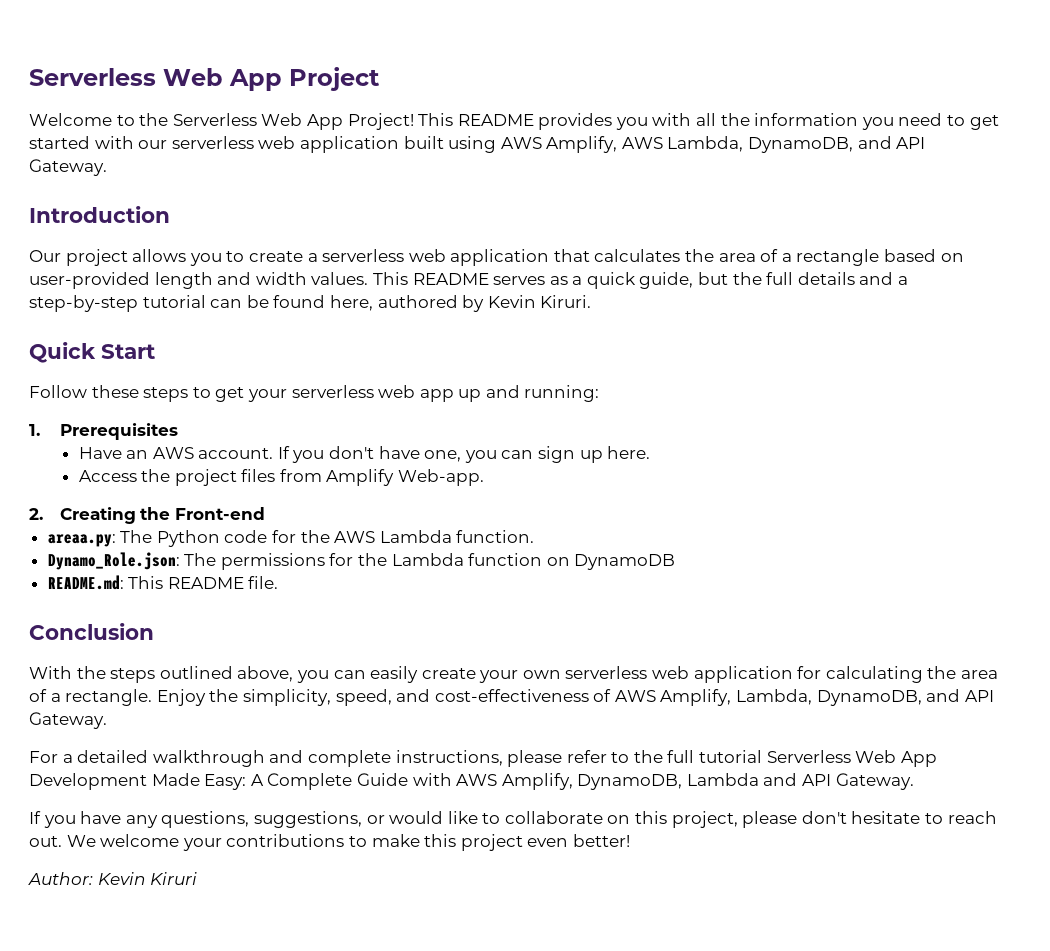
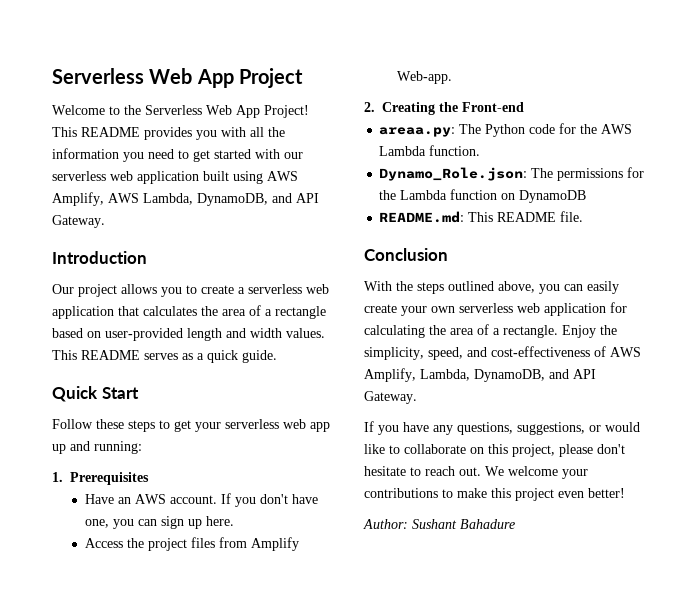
[639,272,909,289] [29,295,592,312] guide, but the full details and a step-by-step tutorial can be found here, authored by Kevin Kiruri. -> [242,350,277,363] guide.
[29,750,937,767] [29,773,914,790] // For a detailed walkthrough and complete instructions, please refer to the full tutorial Serverless Web App Development Made Easy: A Complete Guide with AWS Amplify, DynamoDB, Lambda and API Gateway. -> (417, 397) none
[97,872,198,885] Kevin Kiruri -> [412,519,515,529] Sushant Bahadure

